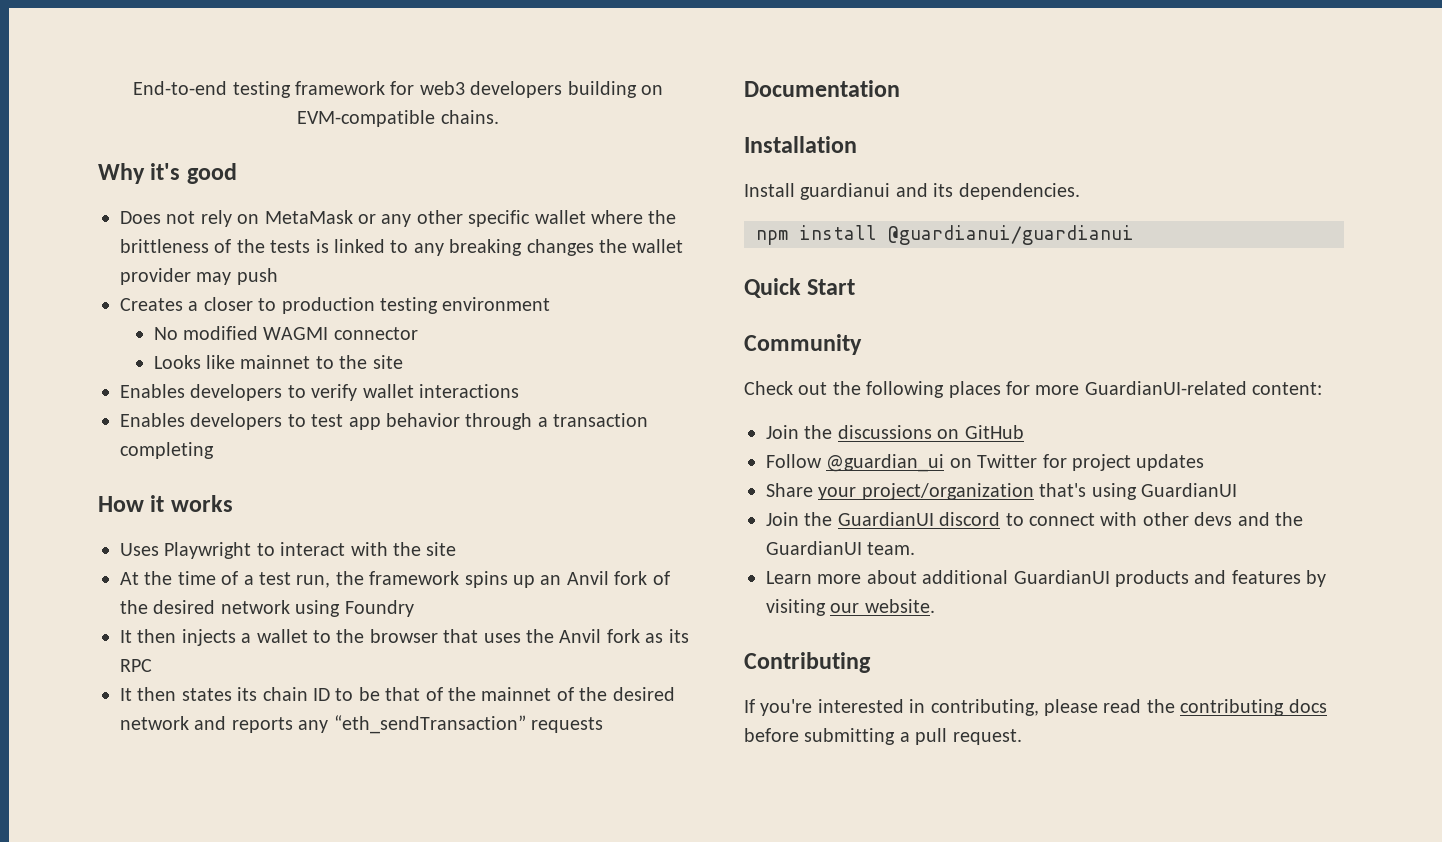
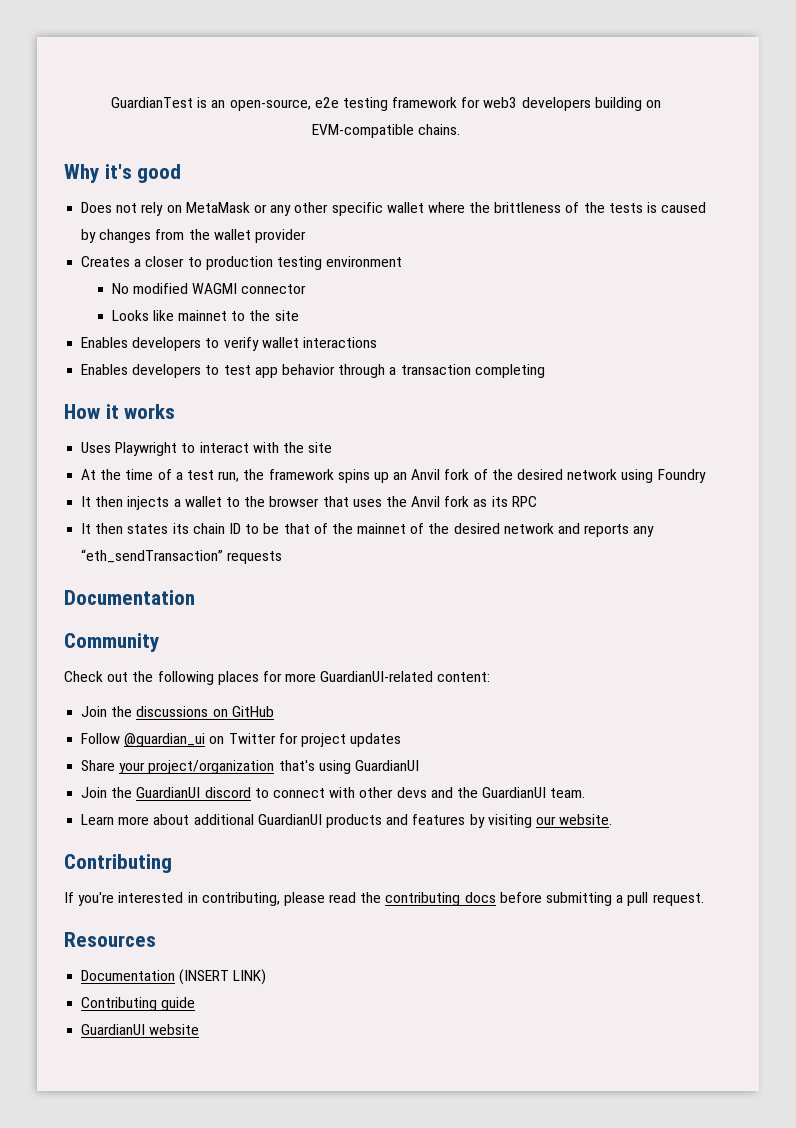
[133,81,228,95] End-to-end -> [110,97,339,111] GuardianTest is an open-source, e2e
[334,239,594,256] linked to any breaking changes -> [661,202,707,213] [81,229,185,243] caused by changes from
[196,268,278,285] may push -> (306, 236) none
[744,136,857,153] [744,183,1080,200] [756,225,1134,245] [744,278,856,298] // Installation // Install guardianui and its dependencies. // npm install @guardianui/guardianui // Quick Start -> (195, 597) none
(1022, 737) none -> [64,932,156,947] [81,969,267,985] [81,997,196,1011] [81,1024,200,1035] // Resources // Documentation (INSERT LINK) // Contributing guide // GuardianUI website

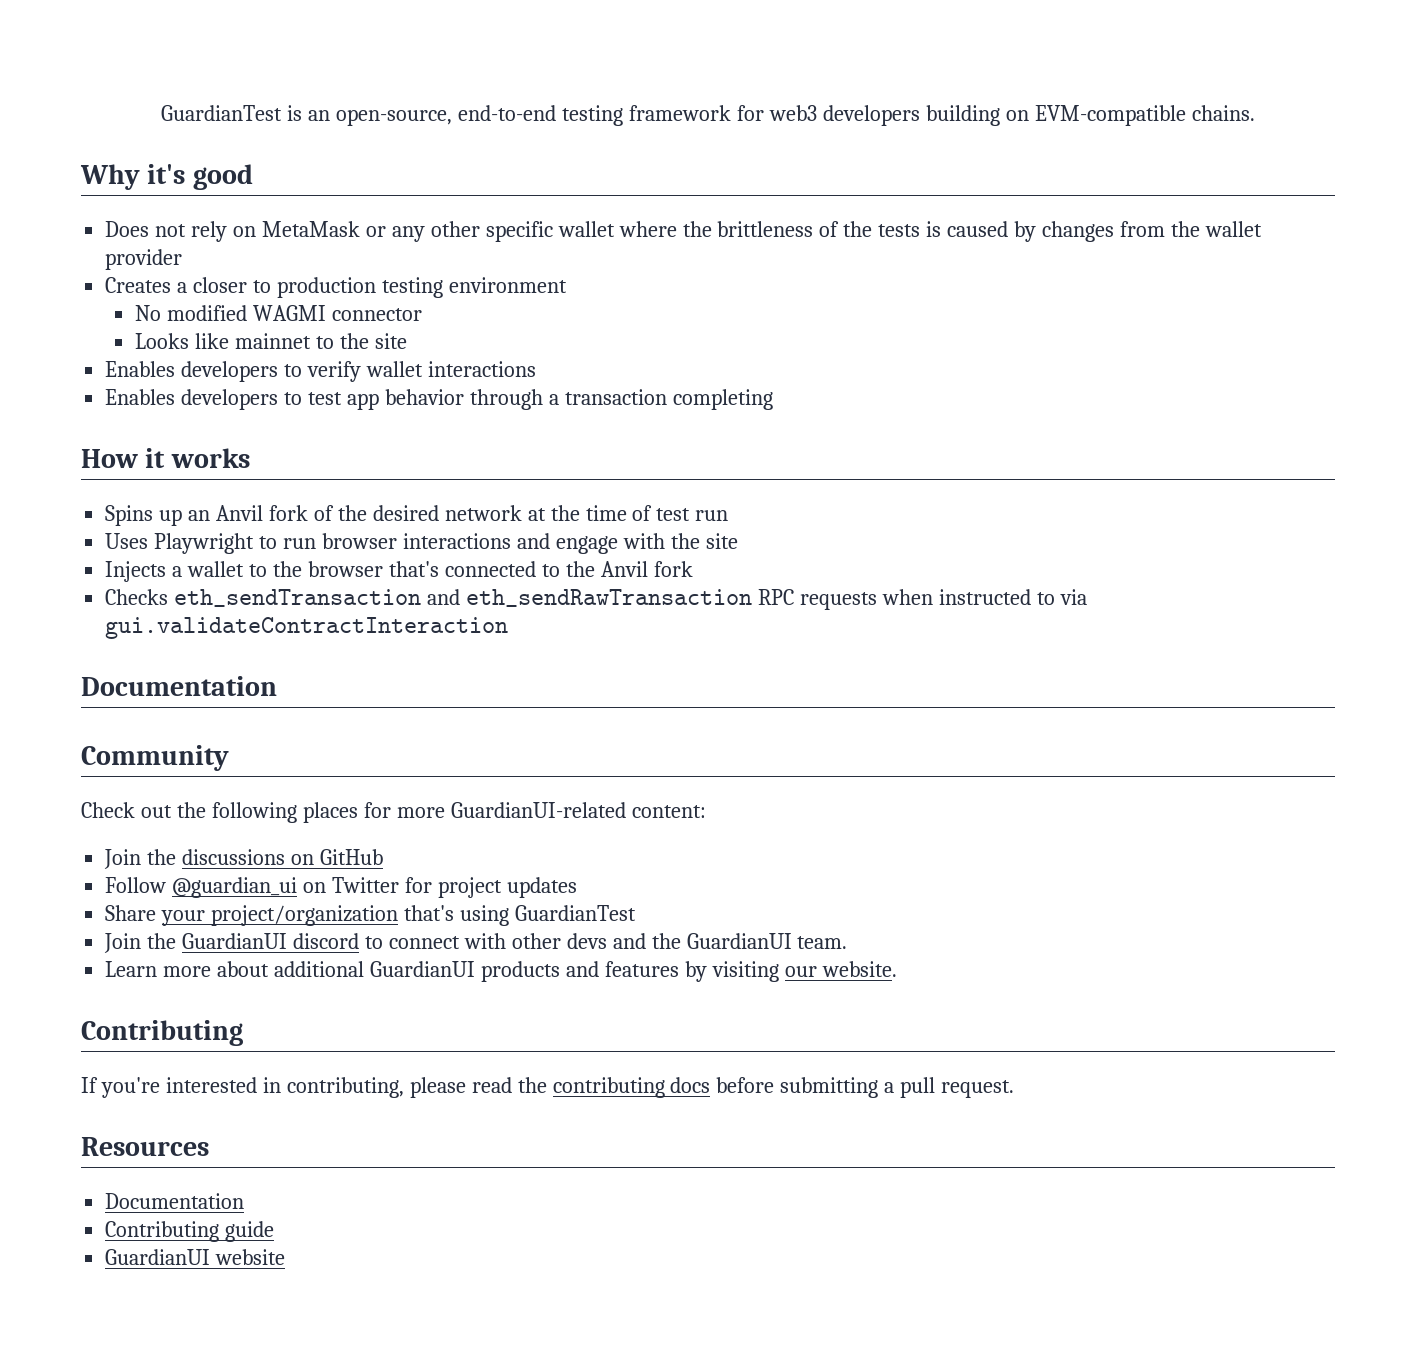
[314,97,339,108] e2e -> [458,105,557,121] end-to-end
[81,442,333,456] [81,469,370,483] Uses Playwright to interact with the site // At the time of a test run, the framework spins -> [105,505,154,526] Spins
[621,469,706,483] [81,496,170,510] using Foundry // It then injects -> [527,505,729,521] [105,533,738,554] [105,561,167,582] at the time of test run // Uses Playwright to run browser interactions and engage with the site // Injects
[322,496,382,507] that uses -> [388,561,560,577] that's connected to
[473,496,537,507] [81,523,655,537] [81,549,283,564] as its RPC // It then states its chain ID to be that of the mainnet of the desired network and reports any “eth_sendTransaction” requests -> [105,589,1087,610] [105,617,509,639] // Checks eth_sendTransaction and eth_sendRawTransaction RPC requests when instructed to via gui.validateContractInteraction
[354,760,419,771] GuardianUI -> [514,905,636,921] GuardianTest
[179,969,267,985] (INSERT LINK) -> (245, 1201) none

